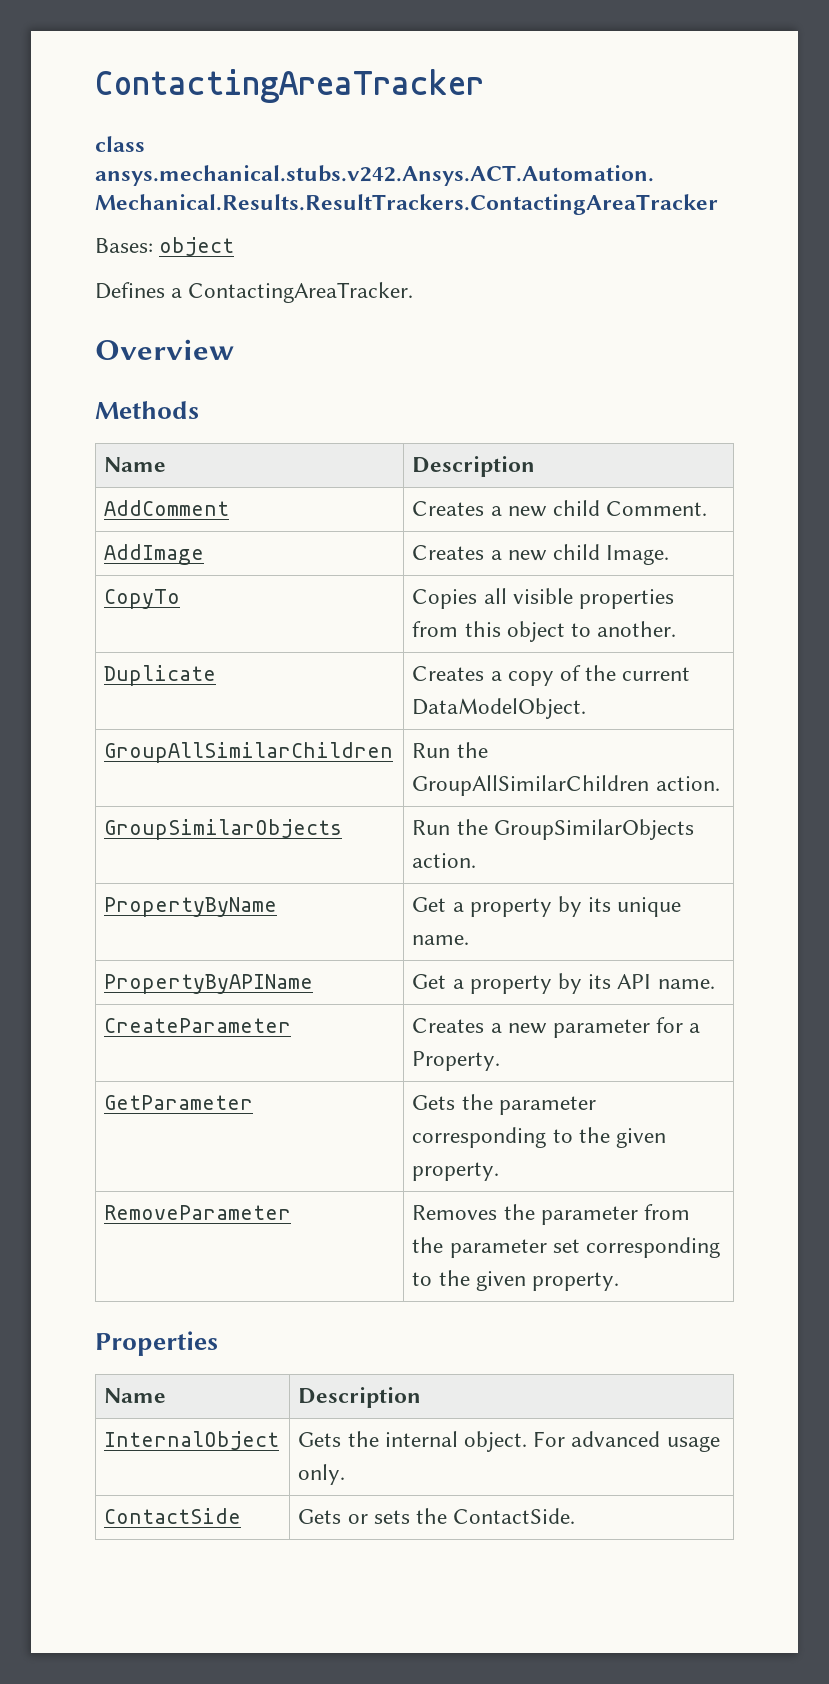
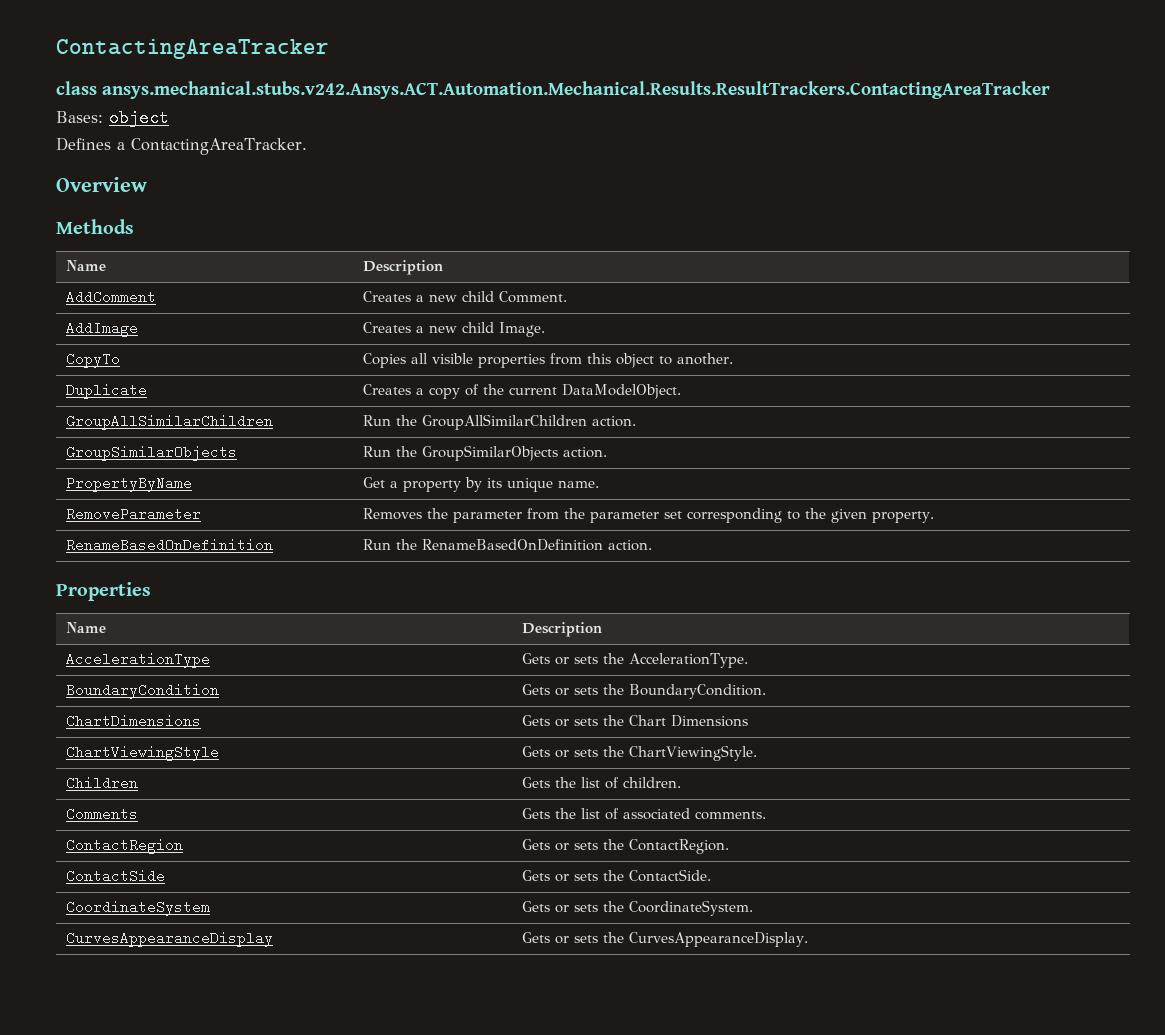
[104,974,314,994] [412,973,715,994] [104,1018,292,1033] [412,1017,701,1038] [412,1051,501,1071] [104,1095,254,1110] [412,1094,596,1115] [412,1127,667,1148] [412,1162,500,1181] // PropertyByAPIName | Get a property by its API name. // CreateParameter | Creates a new parameter for a Property. // GetParameter | Gets the parameter corresponding to the given property. -> (599, 484) none
[95,1331,218,1356] [104,1388,167,1403] [298,1387,422,1408] [104,1431,280,1450] [298,1431,720,1452] [298,1464,346,1485] // Properties // Name | Description // InternalObject | Gets the internal object. For advanced usage only. -> [65,538,273,552] [362,539,652,551] [56,582,151,601] [65,622,106,633] [521,622,602,637] [65,652,210,668] [521,653,748,668] [65,683,219,699] [521,684,766,699] [65,714,201,728] [521,715,748,727] [65,745,219,761] [521,745,757,761] [65,776,138,790] [521,777,681,789] [65,807,138,821] [521,808,766,820] [65,838,183,854] [521,839,729,854] // RenameBasedOnDefinition | Run the RenameBasedOnDefinition action. // Properties // Name | Description // AccelerationType | Gets or sets the AccelerationType. // BoundaryCondition | Gets or sets the BoundaryCondition. // ChartDimensions | Gets or sets the Chart Dimensions // ChartViewingStyle | Gets or sets the ChartViewingStyle. // Children | Gets the list of children. // Comments | Gets the list of associated comments. // ContactRegion | Gets or sets the ContactRegion.
(576, 1516) none -> [65,900,210,916] [521,900,753,916] [65,931,273,947] [521,932,808,947] // CoordinateSystem | Gets or sets the CoordinateSystem. // CurvesAppearanceDisplay | Gets or sets the CurvesAppearanceDisplay.

